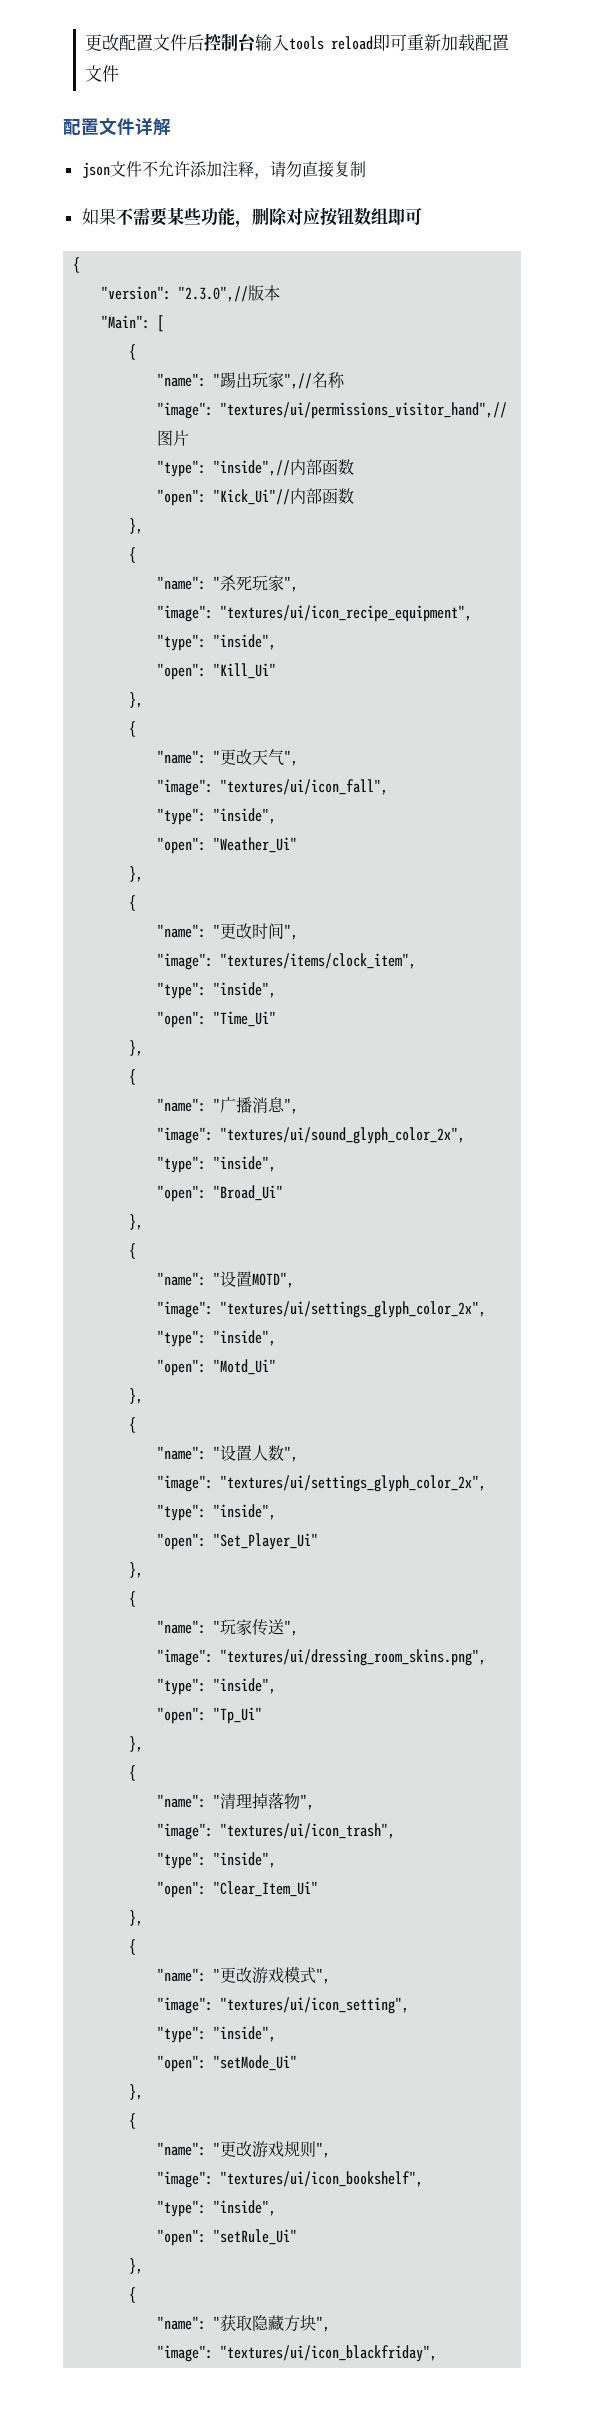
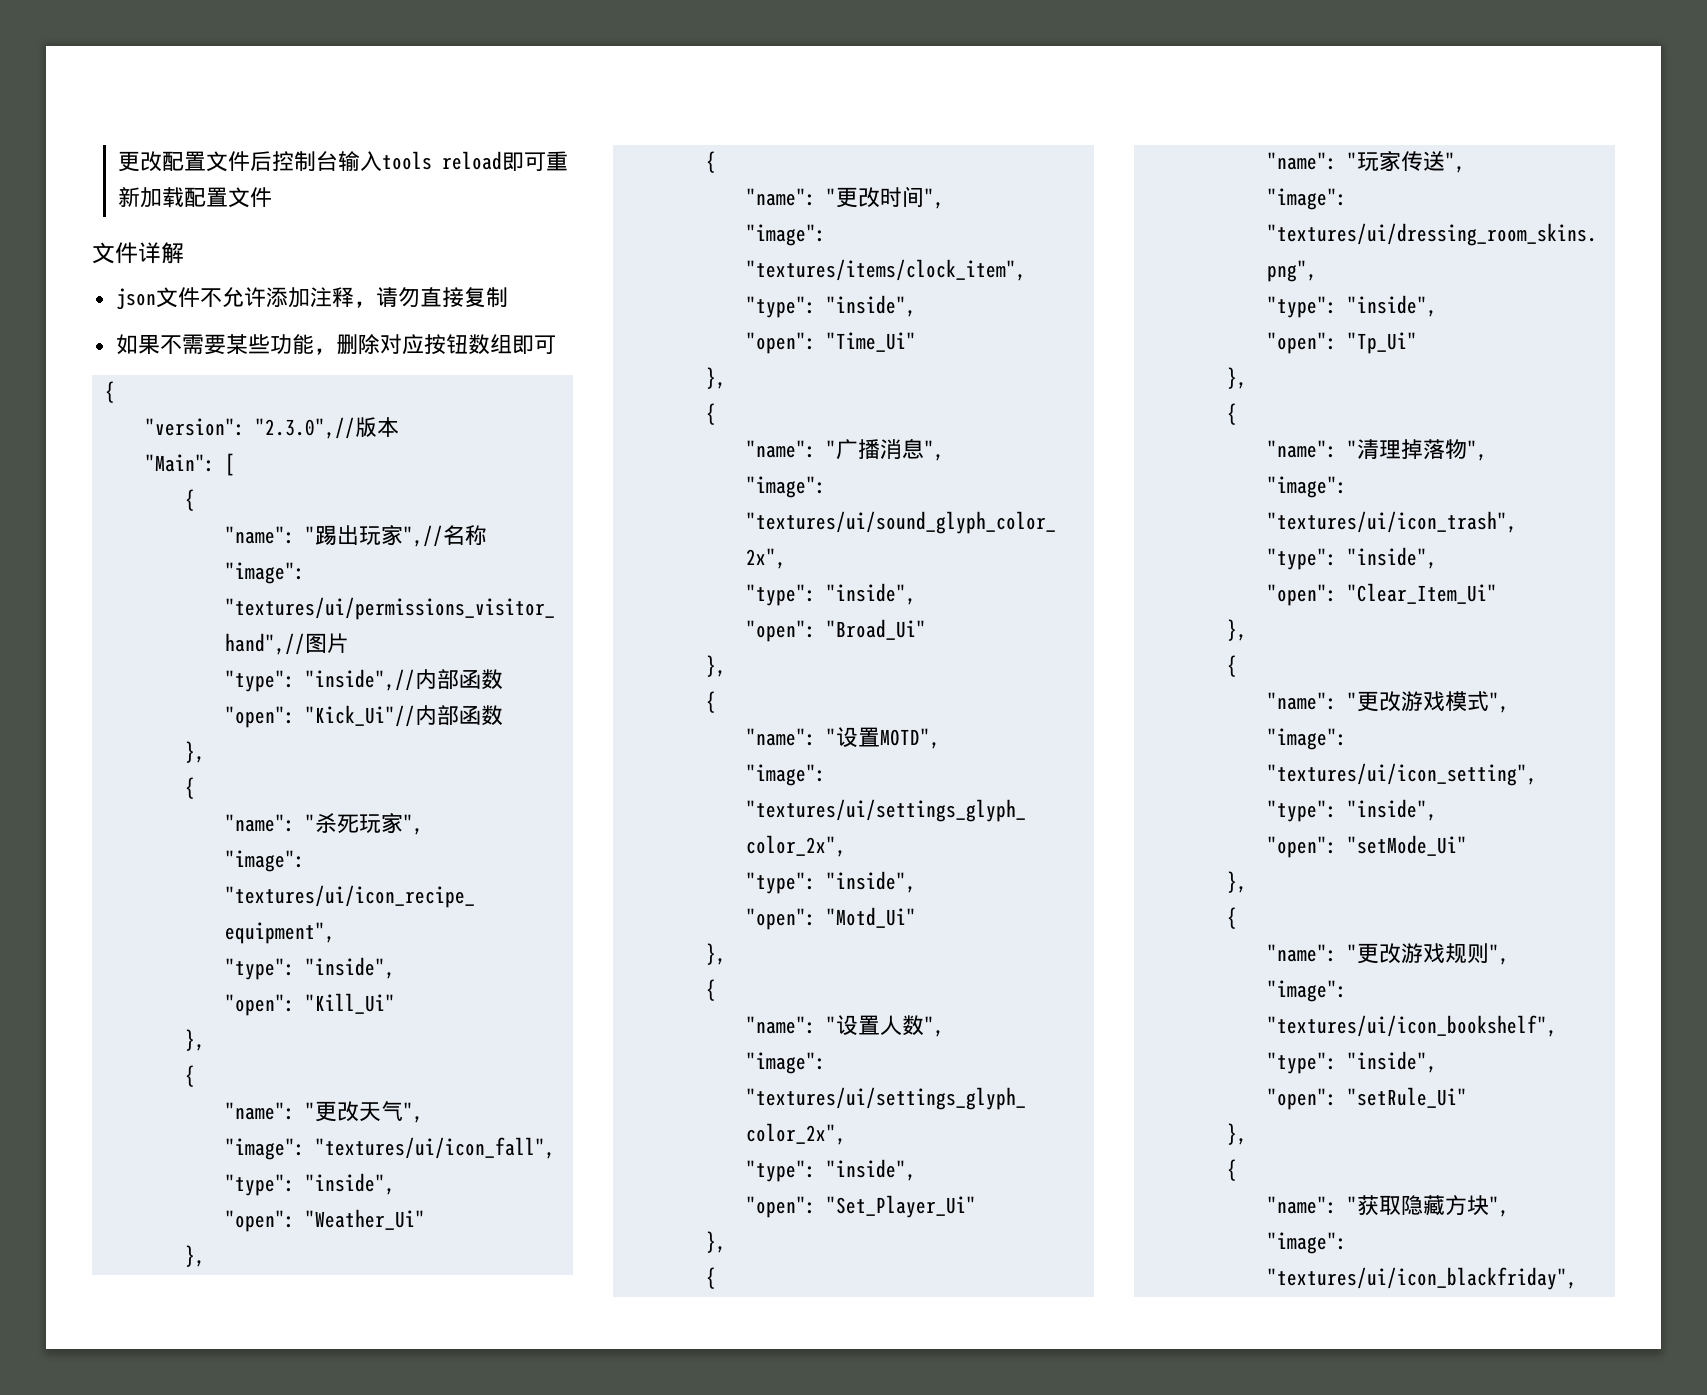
[63,118,99,136] 配置 -> (273, 197) none

